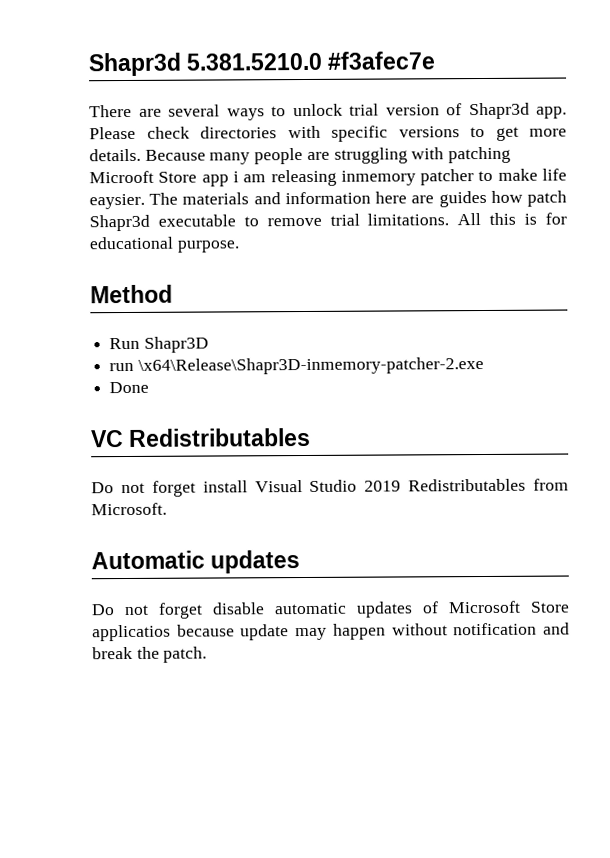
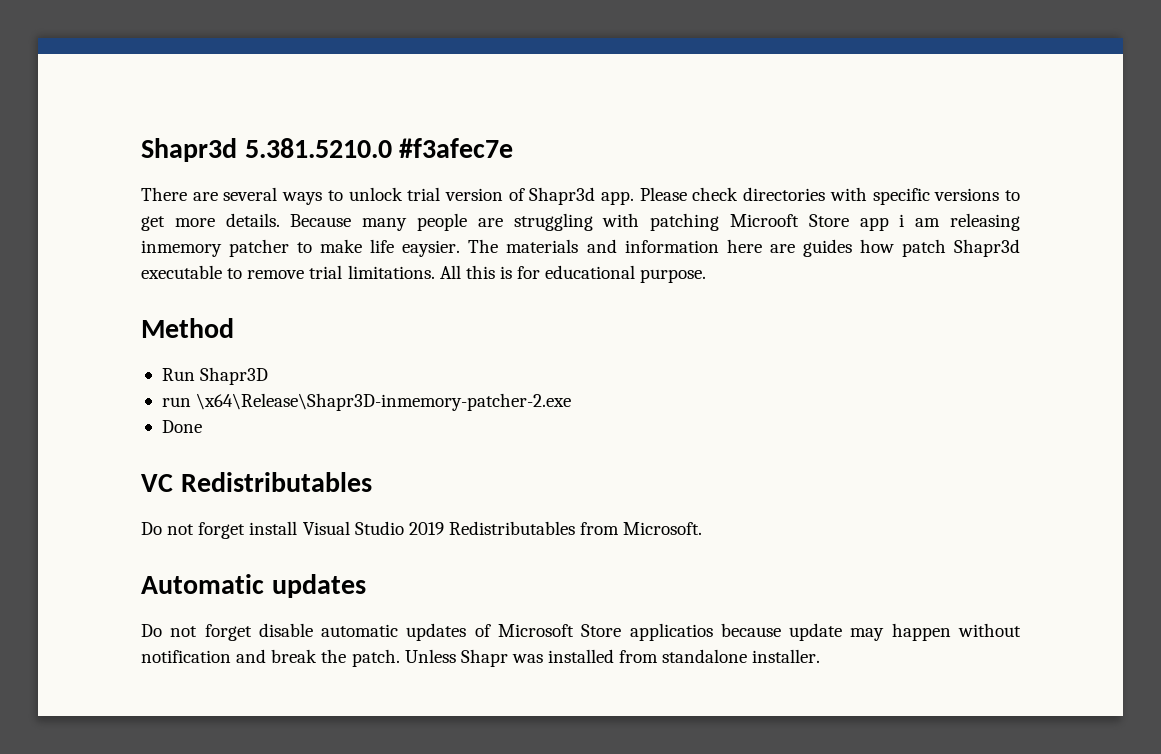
(208, 654) none -> [404,649,821,667] Unless Shapr was installed from standalone installer.

